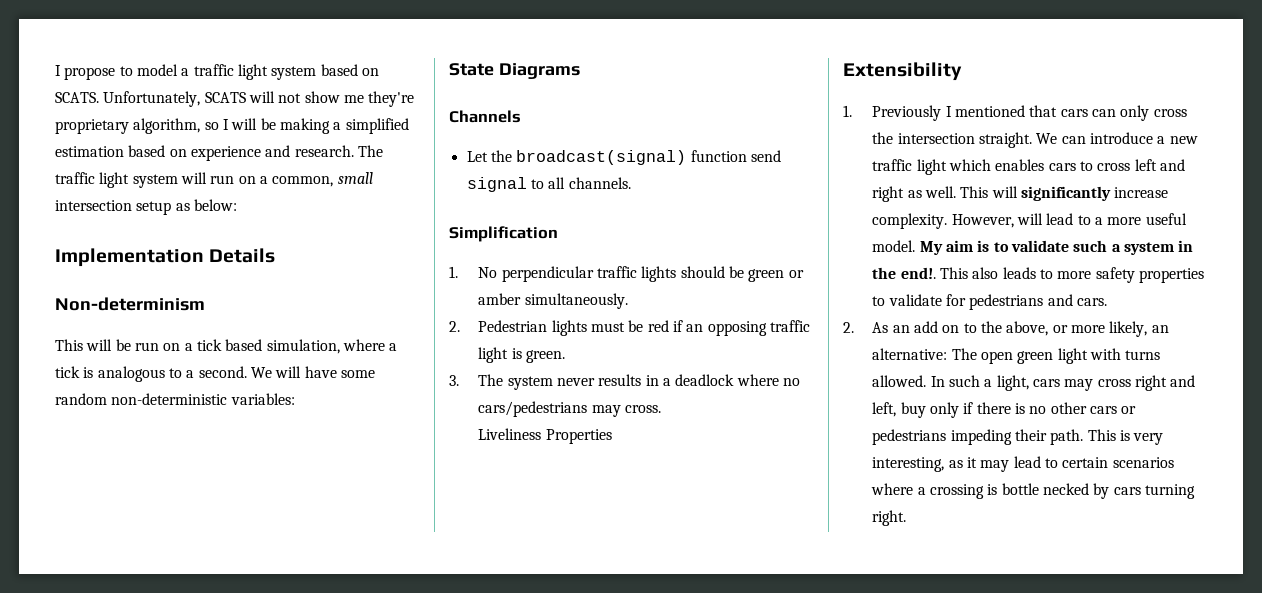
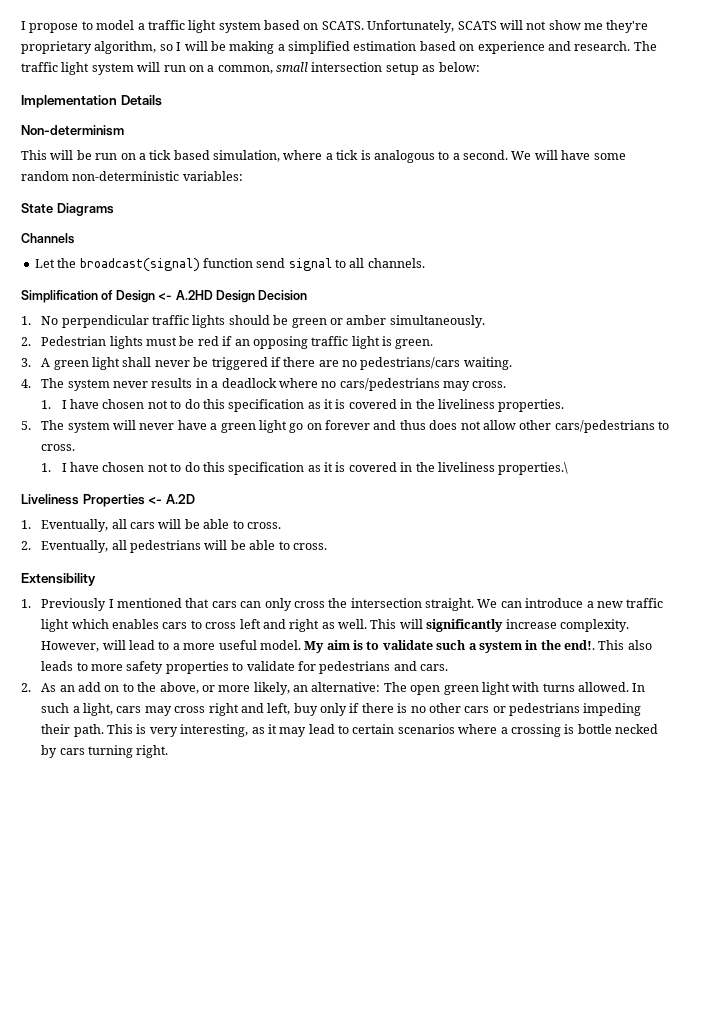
(558, 234) none -> [101,290,308,303] of Design <- A.2HD Design Decision
(459, 380) none -> [41,357,512,370] [21,379,31,388] A green light shall never be triggered if there are no pedestrians/cars waiting. // 4.
[478,428,612,444] Liveliness Properties -> [41,399,565,412] [21,420,670,433] [41,444,76,451] [41,462,569,475] [21,494,195,507] [21,519,281,532] [21,540,327,553] 1. I have chosen not to do this specification as it is covered in the liveliness properties. // 5. The system will never have a green light go on forever and thus does not allow other cars/pedestrians to cross. // 1. I have chosen not to do this specification as it is covered in the liveliness properties.\ // Liveliness Properties <- A.2D // 1. Eventually, all cars will be able to cross. // 2. Eventually, all pedestrians will be able to cross.

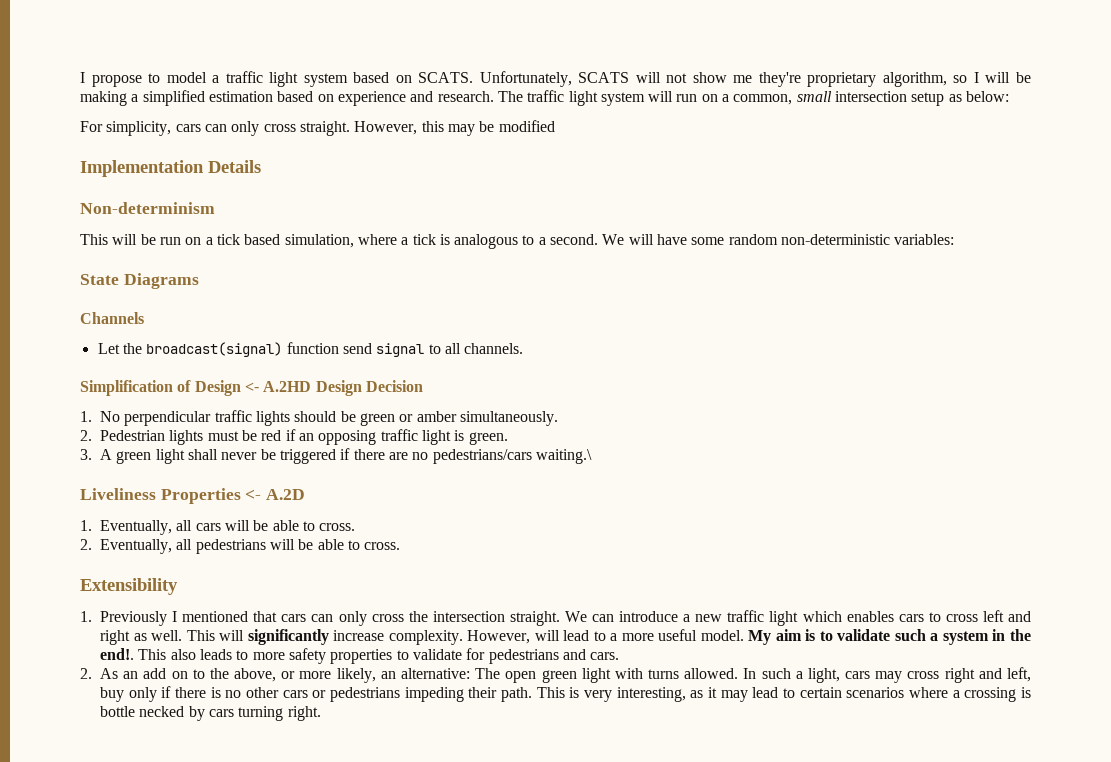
(480, 67) none -> [80,120,555,136] // For simplicity, cars can only cross straight. However, this may be modified
[463,357,512,370] [21,378,507,391] [41,399,565,412] [21,420,670,433] [41,444,76,451] [41,462,569,475] waiting. // 4. The system never results in a deadlock where no cars/pedestrians may cross. // 1. I have chosen not to do this specification as it is covered in the liveliness properties. // 5. The system will never have a green light go on forever and thus does not allow other cars/pedestrians to cross. // 1. I have chosen not to do this specification as it is covered in the liveliness properties.\ -> [535,449,592,464] waiting.\

